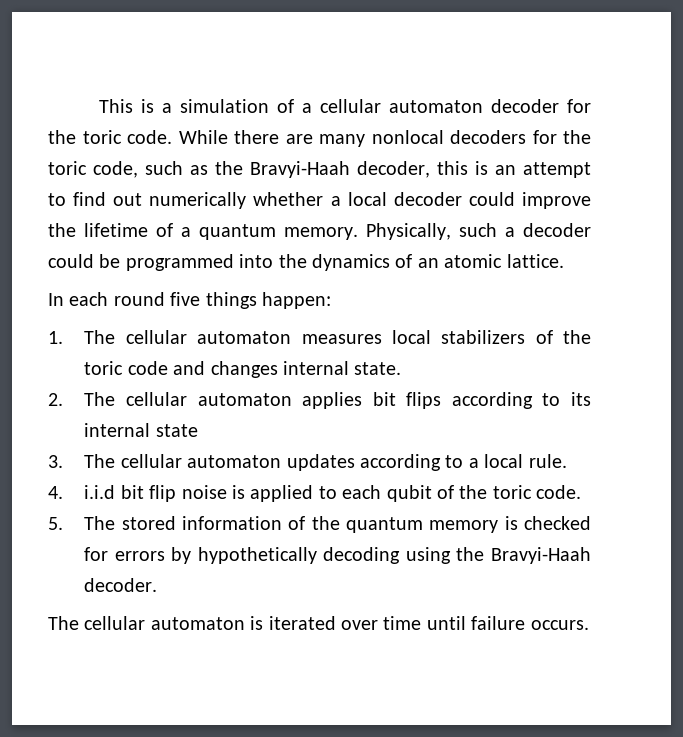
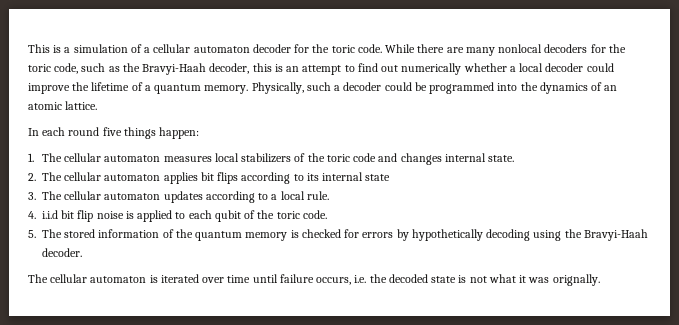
[530,620,589,630] occurs. -> [316,274,600,286] occurs, i.e. the decoded state is not what it was orignally.

